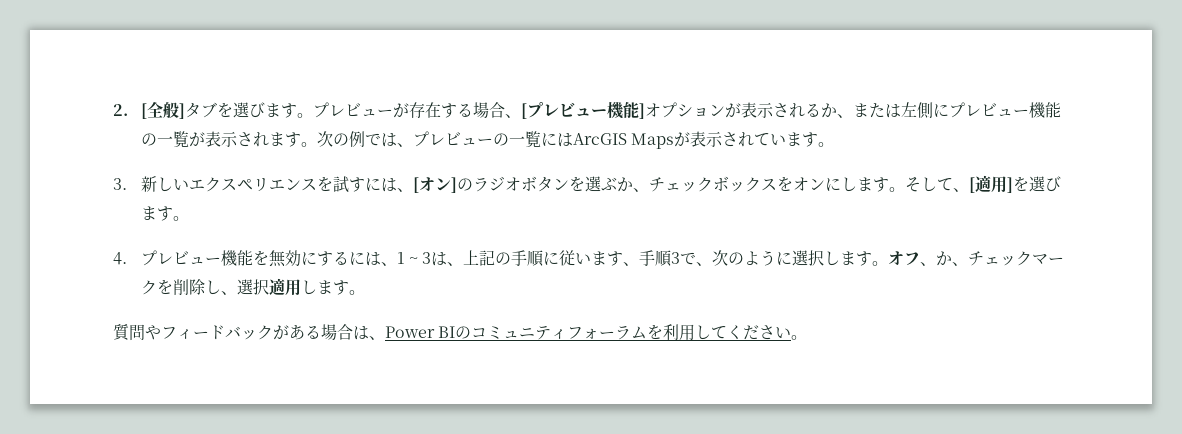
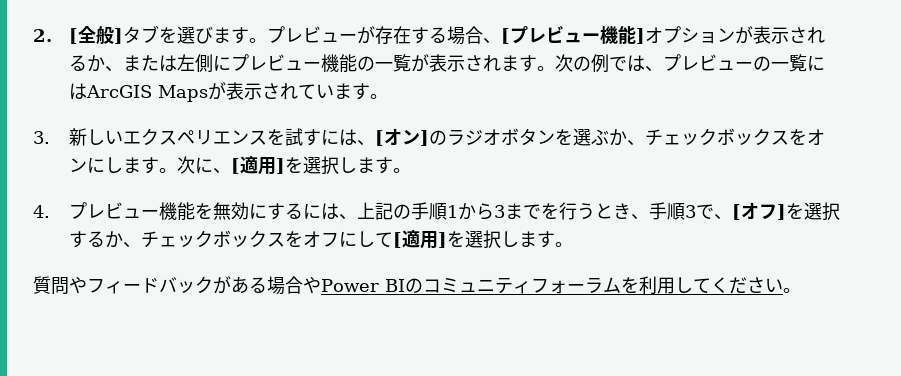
[904,177,953,192] そして -> [176,156,213,174] 次に
[1044,176,1061,192] び -> [320,156,357,175] 択し
[396,250,1065,267] [140,278,301,296] 1 ~ 3は、上記の手順に従います、手順3で、次のように選択します。オフ、か、チェックマークを削除し、選択適用 -> [356,202,840,221] [68,230,501,249] 上記の手順1から3までを行うとき、手順3で、[オフ]を選択するか、チェックボックスをオフにして[適用]を選択
[353,326,385,340] は、 -> [303,276,321,294] や

